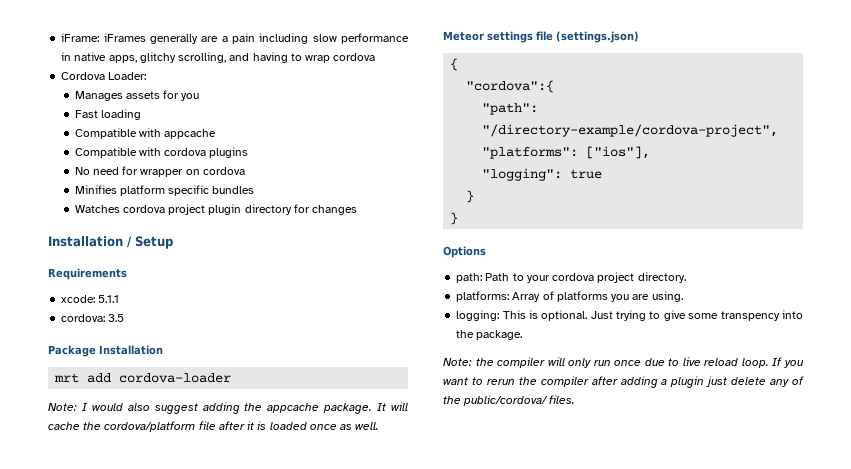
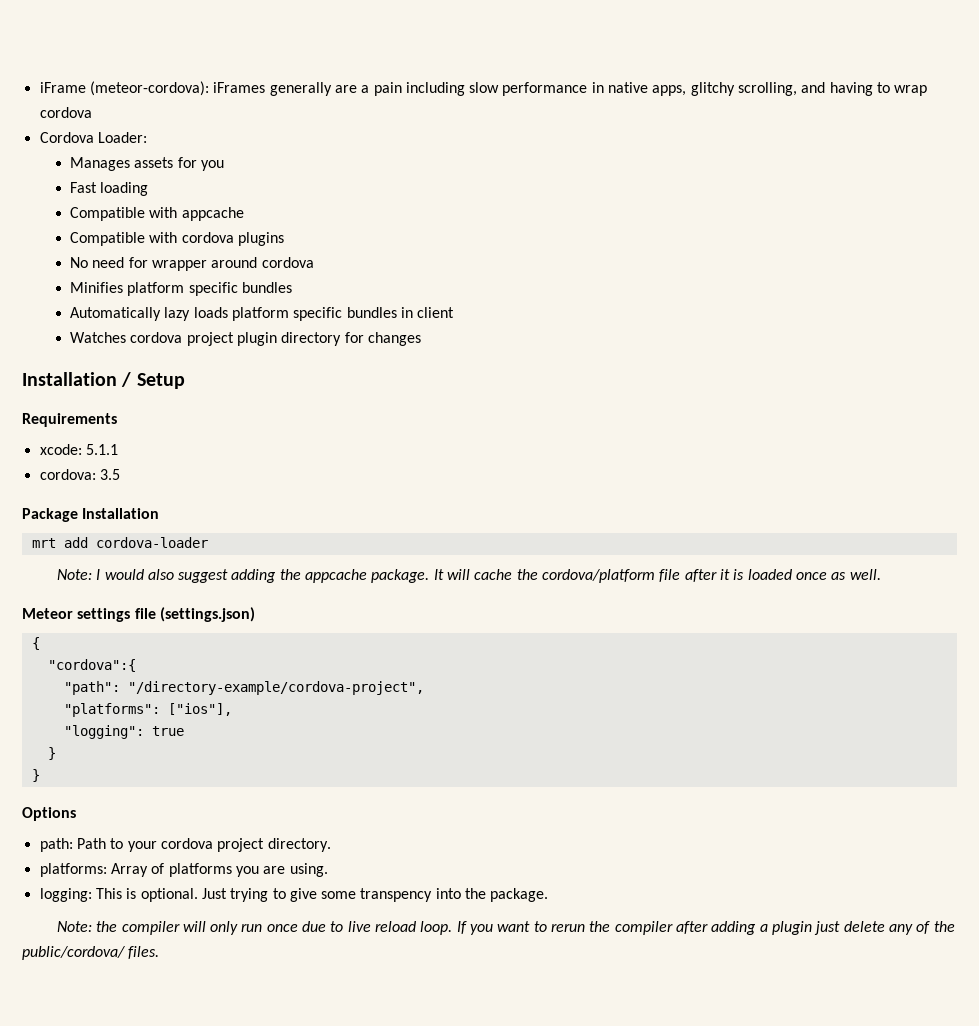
[61,33,100,42] iFrame: -> [39,81,209,96] iFrame (meteor-cordova):
[185,169,200,175] on -> [211,257,258,268] around
(255, 190) none -> [69,307,455,321] // Automatically lazy loads platform specific bundles in client

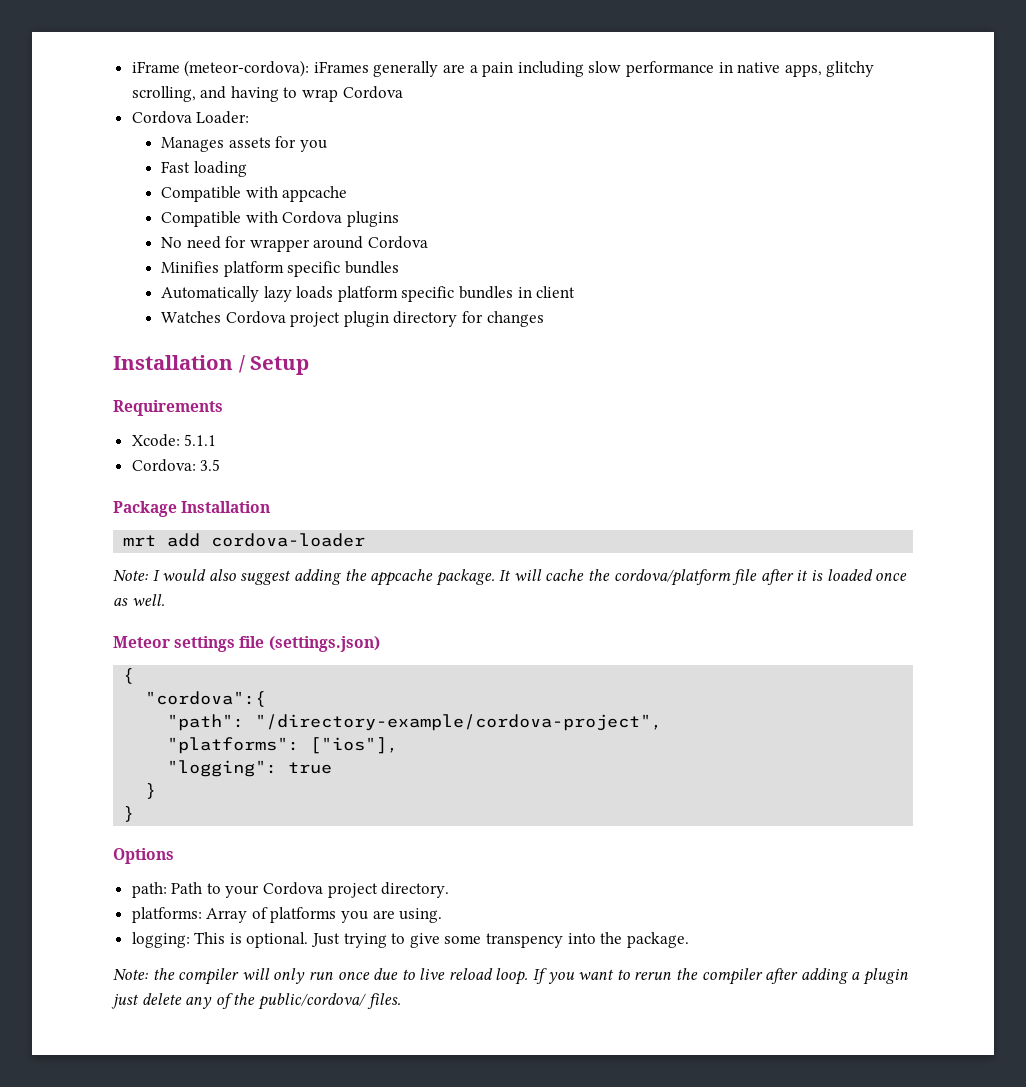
[39,107,92,118] cordova -> [342,86,403,99] Cordova
[181,232,234,243] cordova -> [282,211,343,224] Cordova
[261,257,314,268] cordova -> [368,236,429,249] Cordova
[130,332,183,343] cordova -> [225,311,286,324] Cordova
[39,444,82,455] xcode: -> [131,434,180,447] Xcode:
[39,469,96,480] cordova: -> [131,459,196,472] Cordova:
[160,838,213,849] cordova -> [263,882,324,895] Cordova

